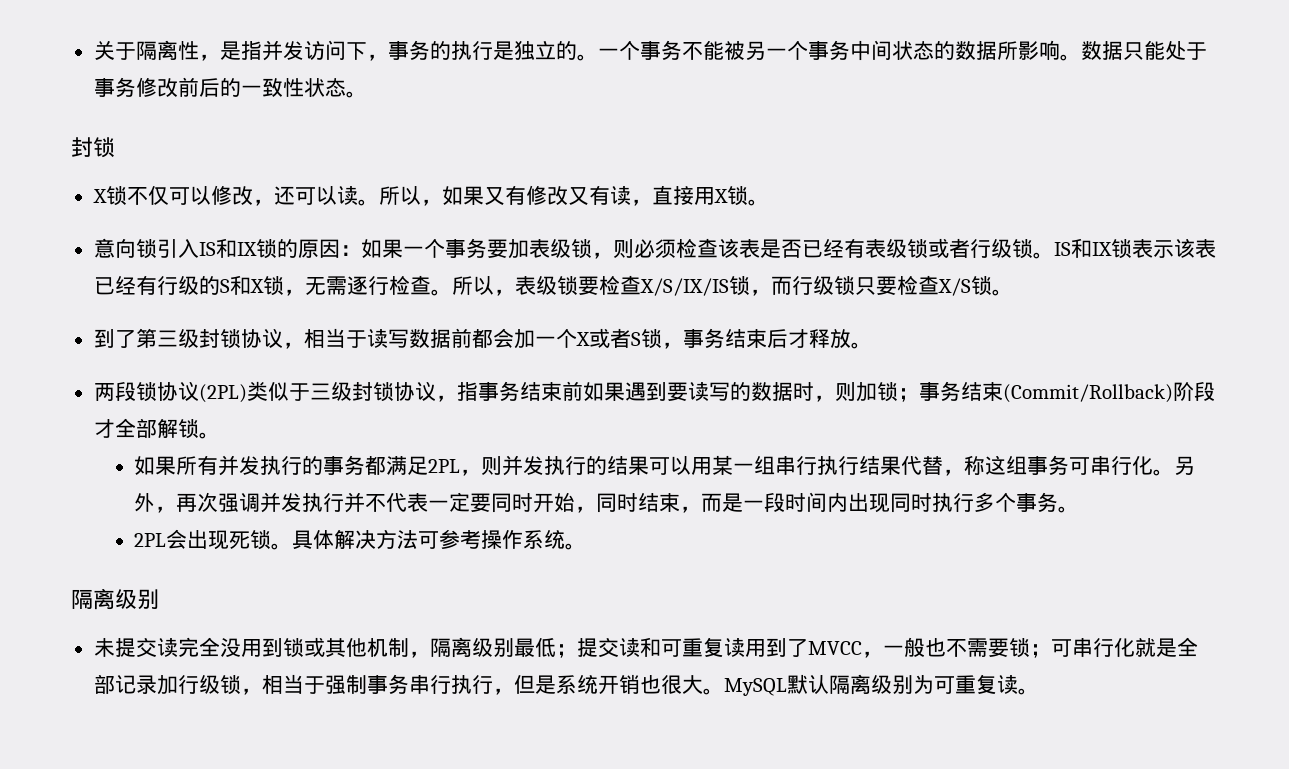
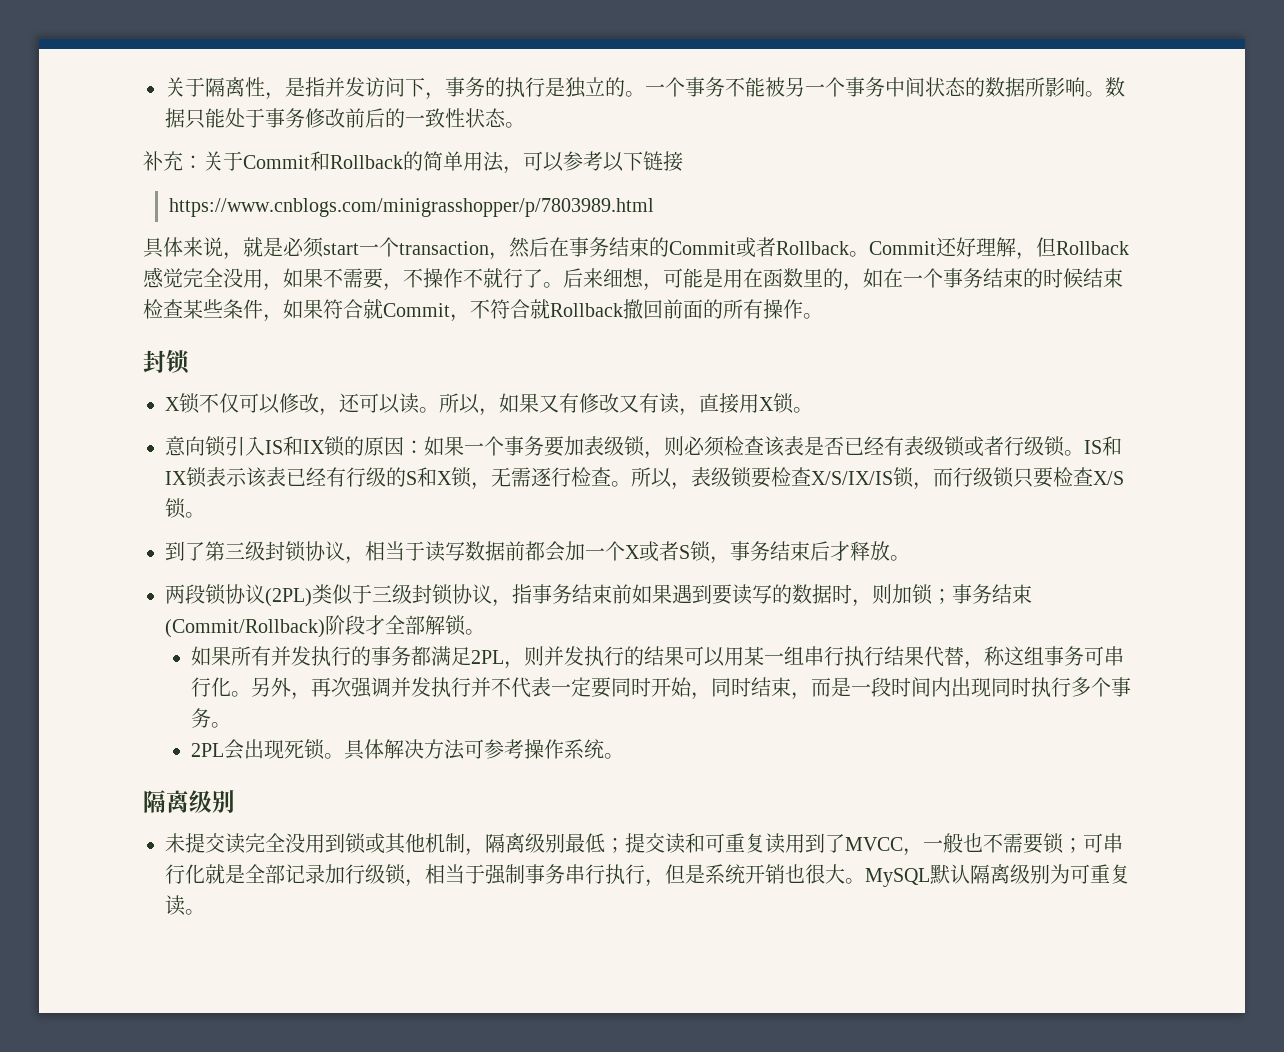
(367, 94) none -> [143,151,683,174] [169,198,655,217] [143,237,1129,260] [143,267,1123,291] [143,299,823,322] // 补充：关于Commit和Rollback的简单用法，可以参考以下链接 // https://www.cnblogs.com/minigrasshopper/p/7803989.html // 具体来说，就是必须start一个transaction，然后在事务结束的Commit或者Rollback。Commit还好理解，但Rollback感觉完全没用，如果不需要，不操作不就行了。后来细想，可能是用在函数里的，如在一个事务结束的时候结束检查某些条件，如果符合就Commit，不符合就Rollback撤回前面的所有操作。

